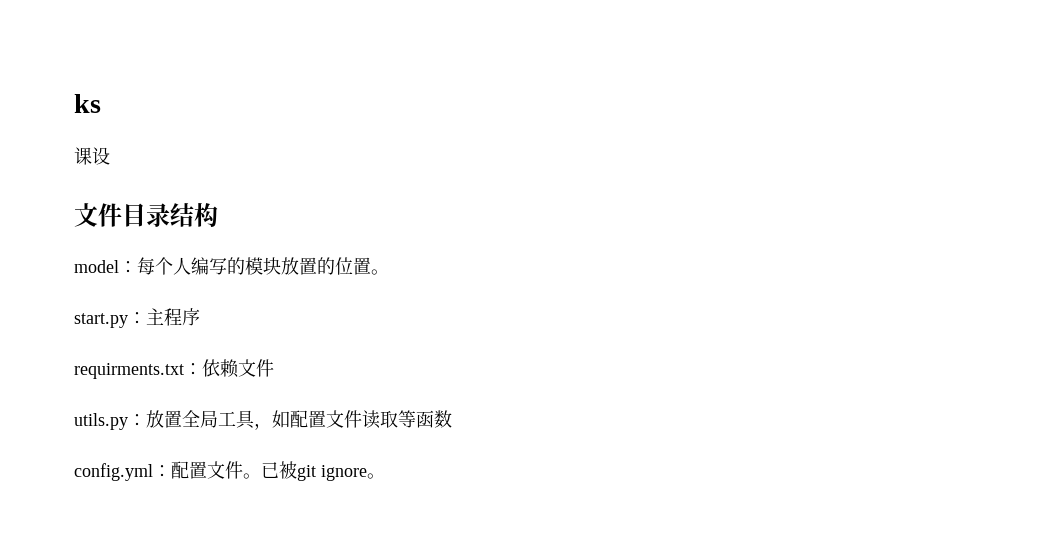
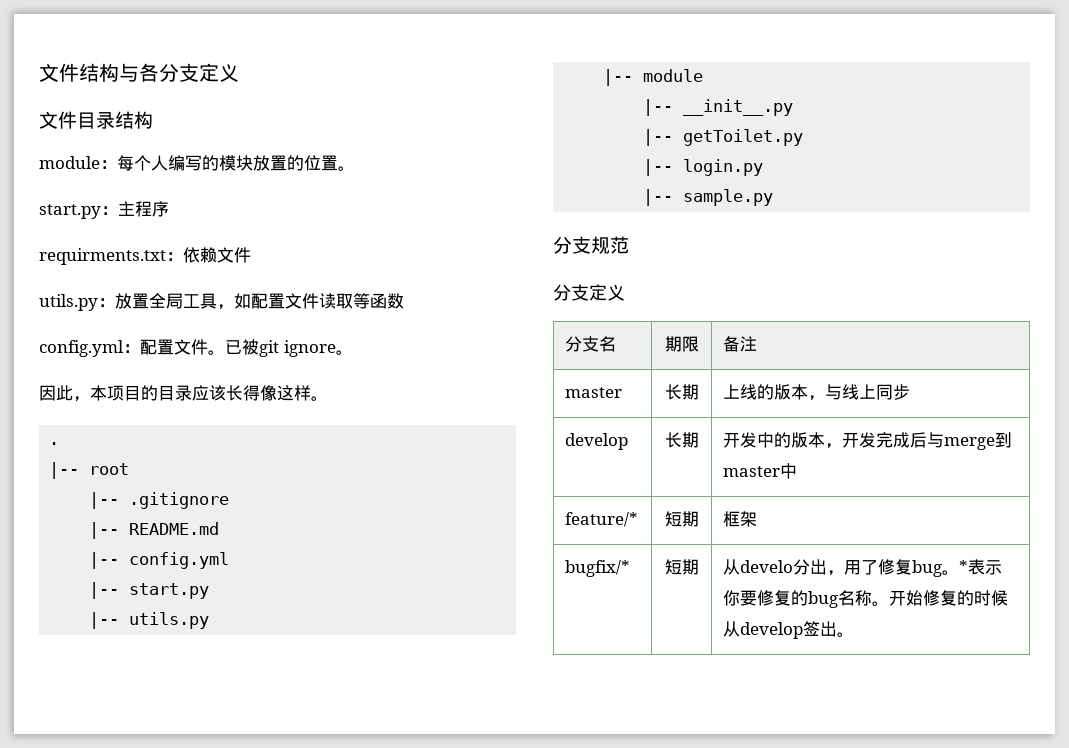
[74,94,101,113] [74,147,110,165] ks // 课设 -> [39,63,239,82] 文件结构与各分支定义
[74,260,119,273] model -> [39,156,100,169] module
(385, 476) none -> [39,385,328,402] [49,442,60,445] [49,462,130,479] [89,492,230,509] [89,522,220,539] [89,552,230,569] [89,582,210,599] [89,612,210,629] [603,69,704,86] [643,99,794,116] [643,129,804,146] [643,159,764,176] [643,189,774,206] [553,236,629,254] [553,284,625,301] [565,336,617,352] [664,336,699,352] [723,336,758,352] [565,387,623,398] [664,384,699,400] [723,384,911,401] [565,433,629,450] [664,432,699,448] [723,432,1013,450] [723,463,798,479] [565,512,639,527] [664,511,699,527] [723,511,758,527] [565,560,631,577] [664,559,699,575] [723,559,1003,577] [723,590,1009,608] [723,621,855,639] // 因此，本项目的目录应该长得像这样。 // . // |-- root // |-- .gitignore // |-- README.md // |-- config.yml // |-- start.py // |-- utils.py // |-- module // |-- __init__.py // |-- getToilet.py // |-- login.py // |-- sample.py // 分支规范 // 分支定义 // 分支名 | 期限 | 备注 // master | 长期 | 上线的版本，与线上同步 // develop | 长期 | 开发中的版本，开发完成后与merge到master中 // feature/* | 短期 | 框架 // bugfix/* | 短期 | 从develo分出，用了修复bug。*表示你要修复的bug名称。开始修复的时候从develop签出。

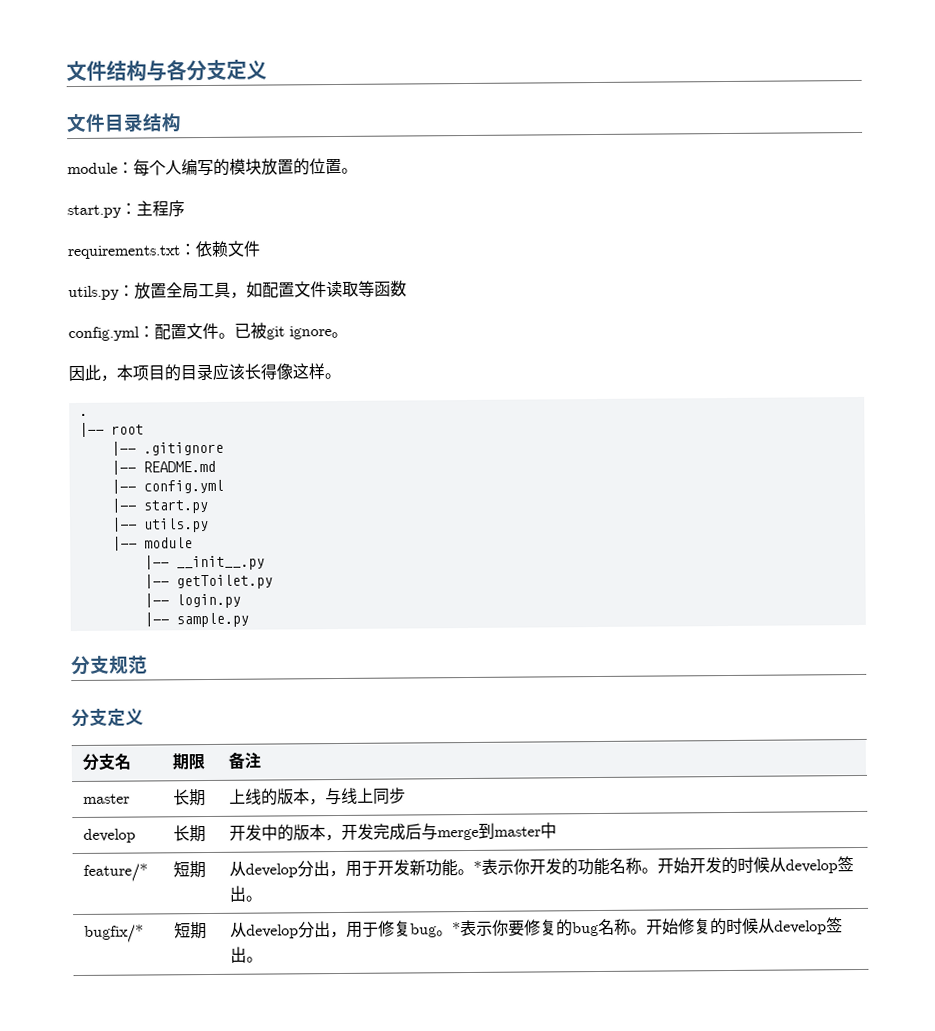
[39,248,166,265] requirments.txt -> [67,245,181,260] requirements.txt
[723,511,758,527] 框架 -> [229,856,855,878] [229,885,263,902] 从develop分出，用于开发新功能。*表示你开发的功能名称。开始开发的时候从develop签出。
[740,559,879,576] develo分出，用了 -> [246,921,380,939] develop分出，用于

